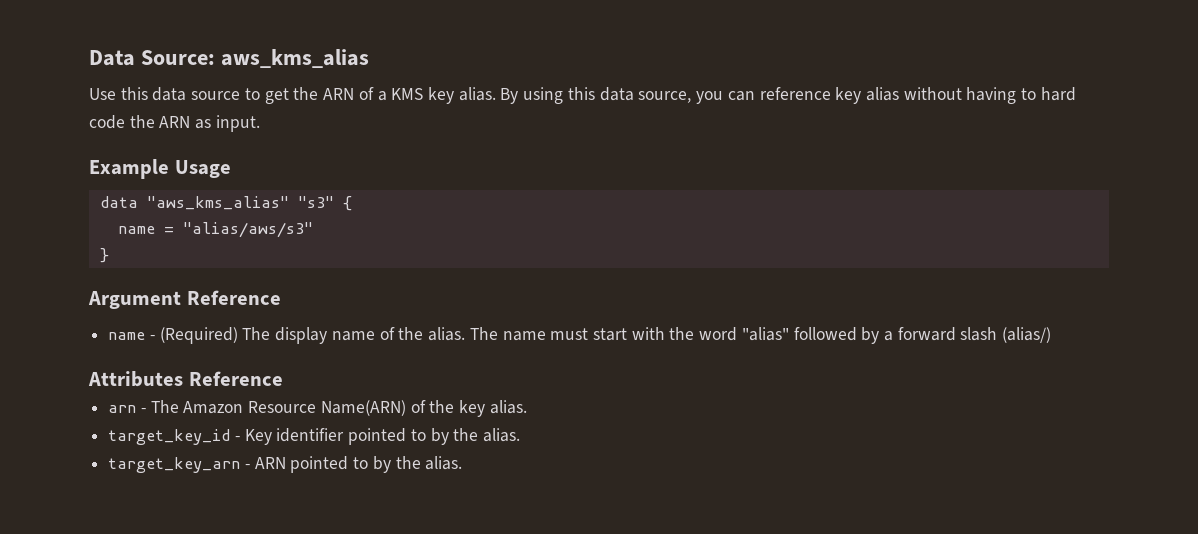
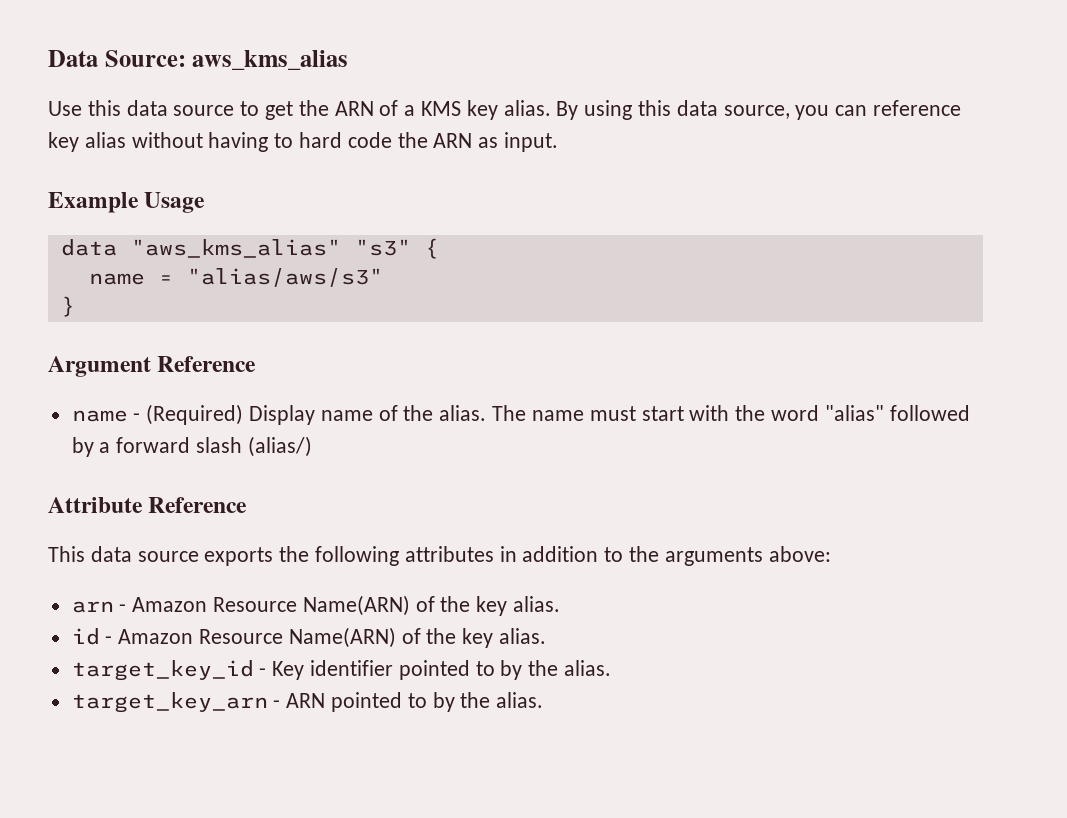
[242,327,328,344] The display -> [249,405,316,425] Display
[88,371,283,387] [108,400,179,413] Attributes Reference // arn - The -> [48,497,248,513] [48,546,831,566] [71,595,561,616] [71,628,113,645] Attribute Reference // This data source exports the following attributes in addition to the arguments above: // arn - Amazon Resource Name(ARN) of the key alias. // id -

